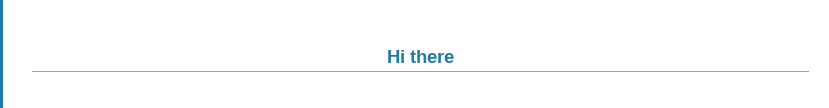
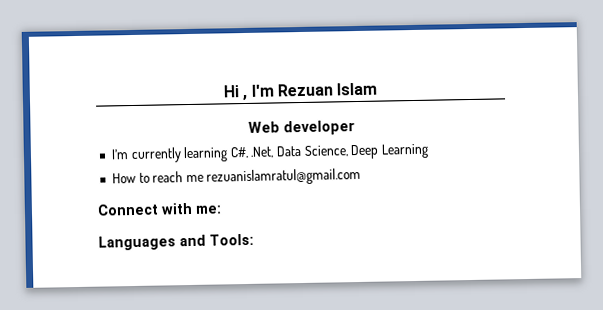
[410,50,454,63] there -> [242,82,378,101] [247,120,355,136] [110,143,430,164] [111,167,362,186] [97,202,222,216] [98,233,254,251] , I'm Rezuan Islam // Web developer // I’m currently learning C#, .Net, Data Science, Deep Learning // How to reach me rezuanislamratul@gmail.com // Connect with me: // Languages and Tools:

